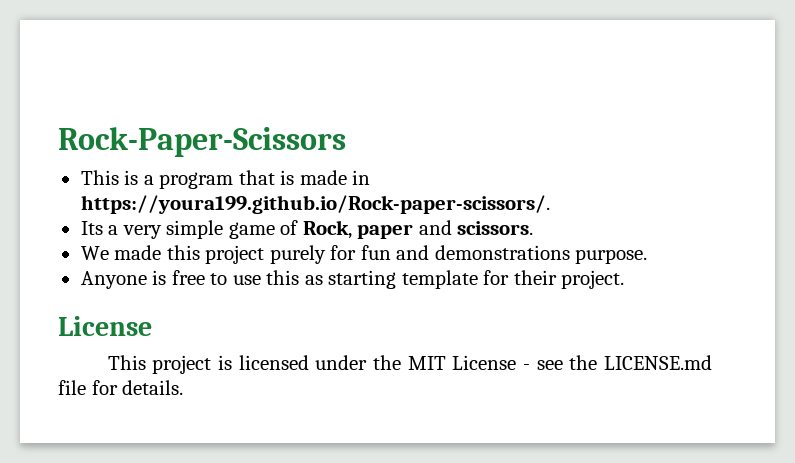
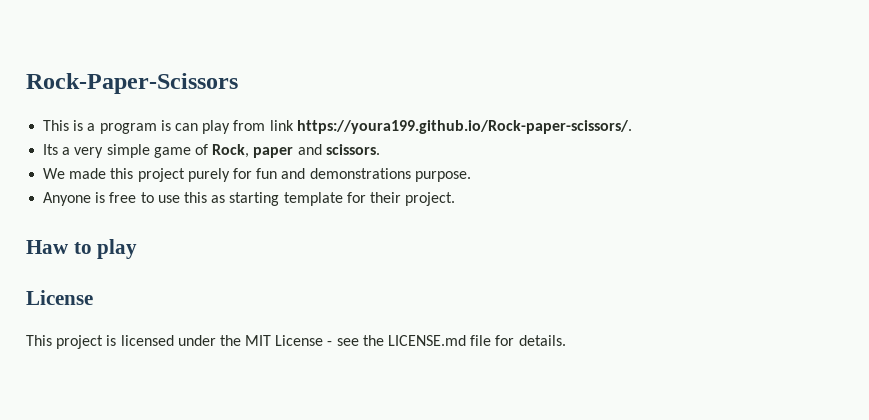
[238,170,371,185] that is made in -> [160,120,294,134] is can play from link
(625, 279) none -> [26,239,138,259] // Haw to play

